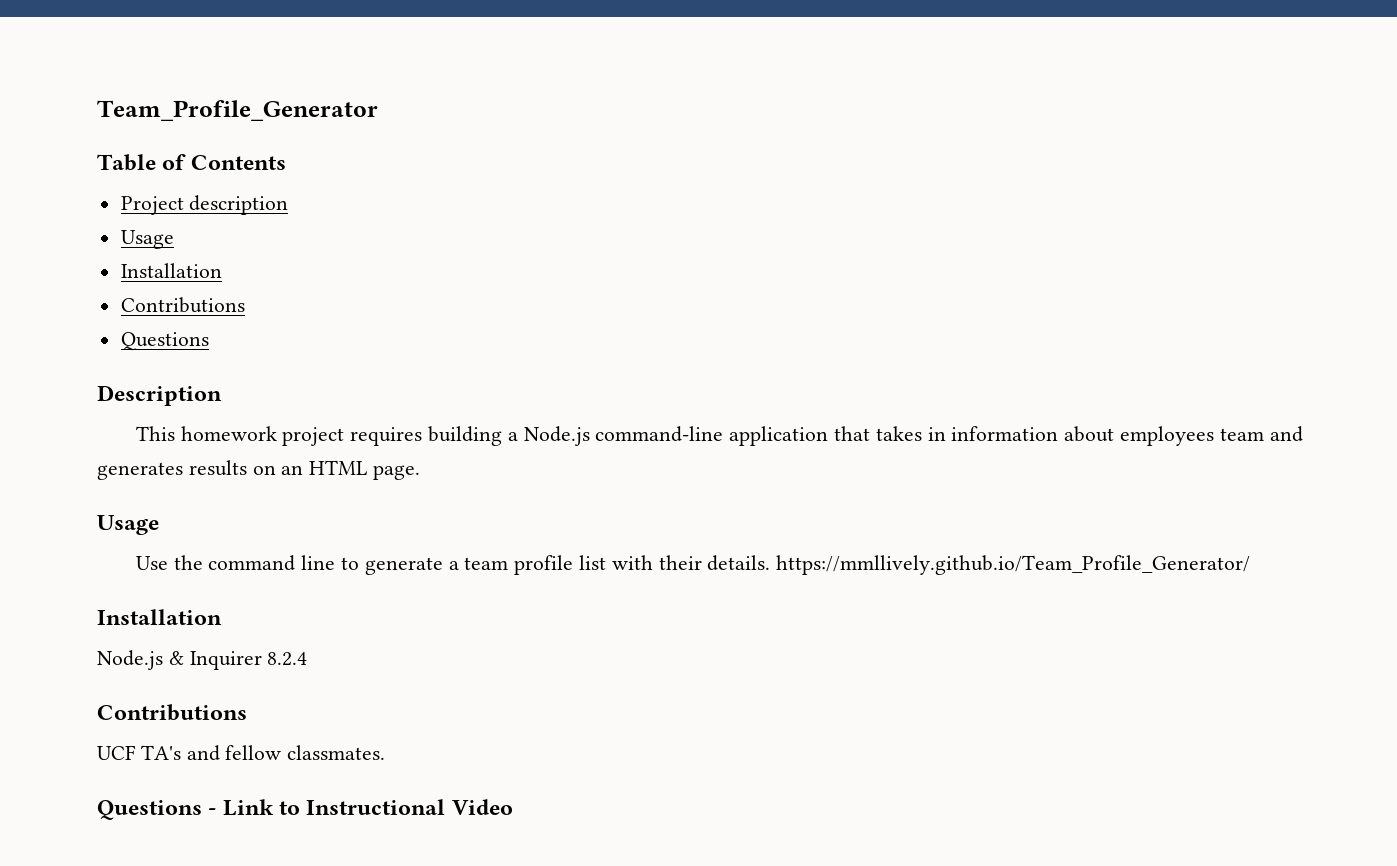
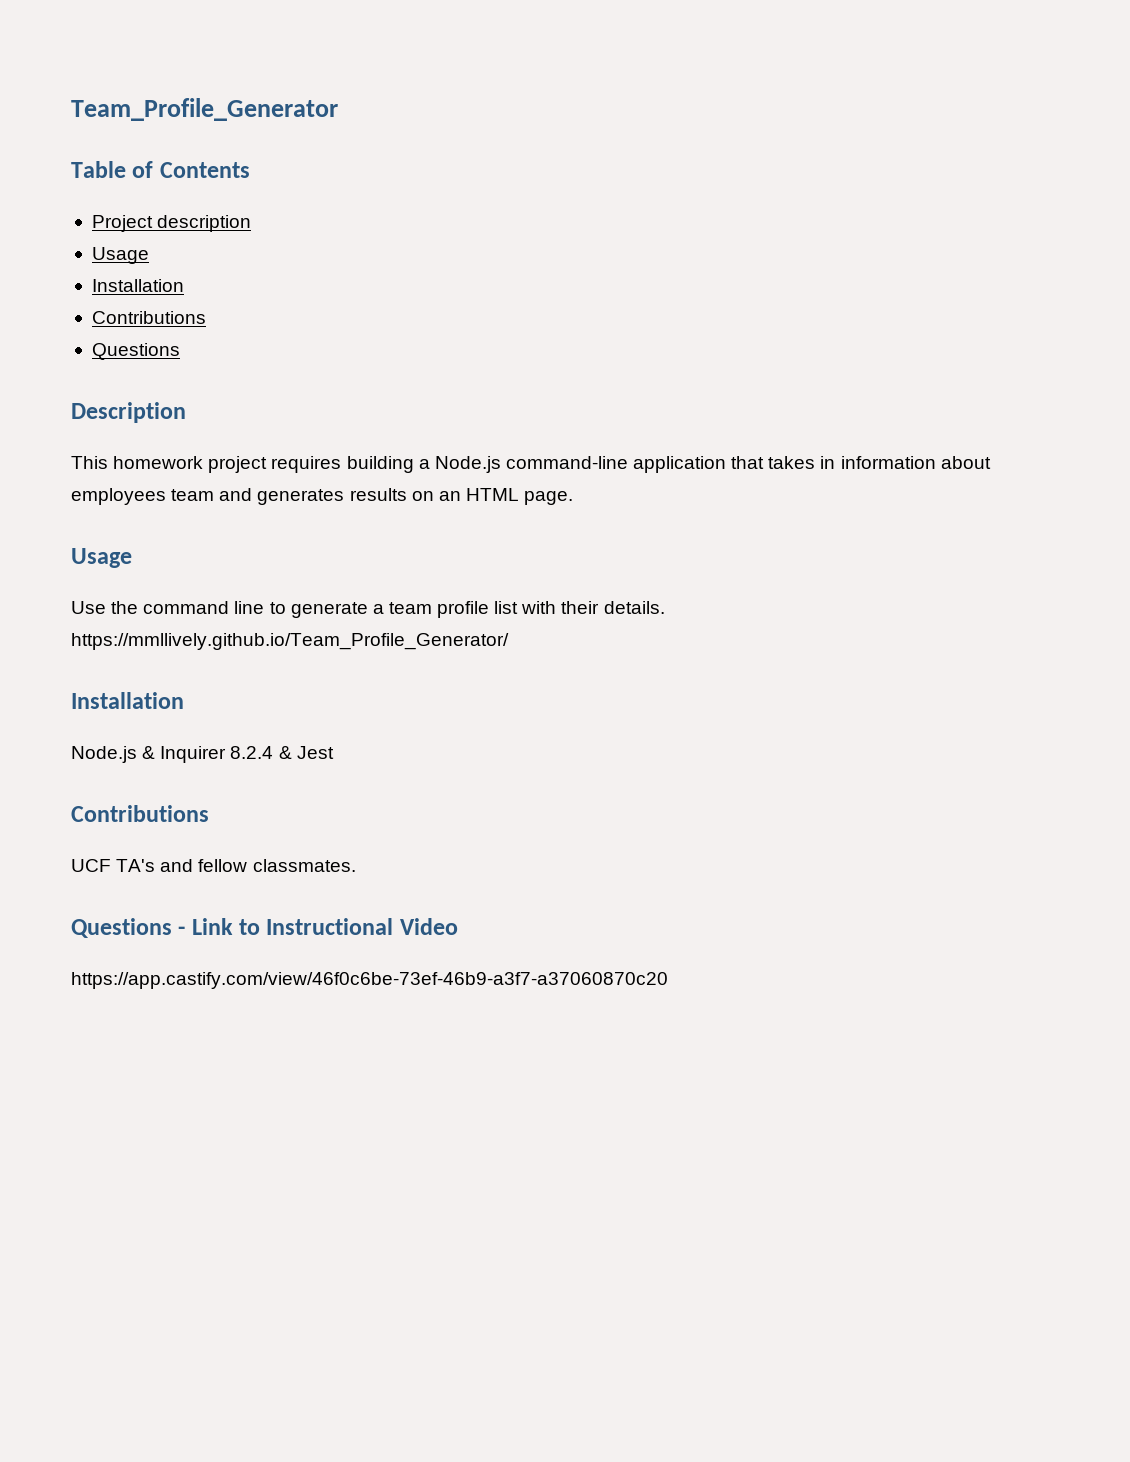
(308, 659) none -> [278,746,334,759] & Jest
(513, 807) none -> [71,972,668,989] // https://app.castify.com/view/46f0c6be-73ef-46b9-a3f7-a37060870c20

